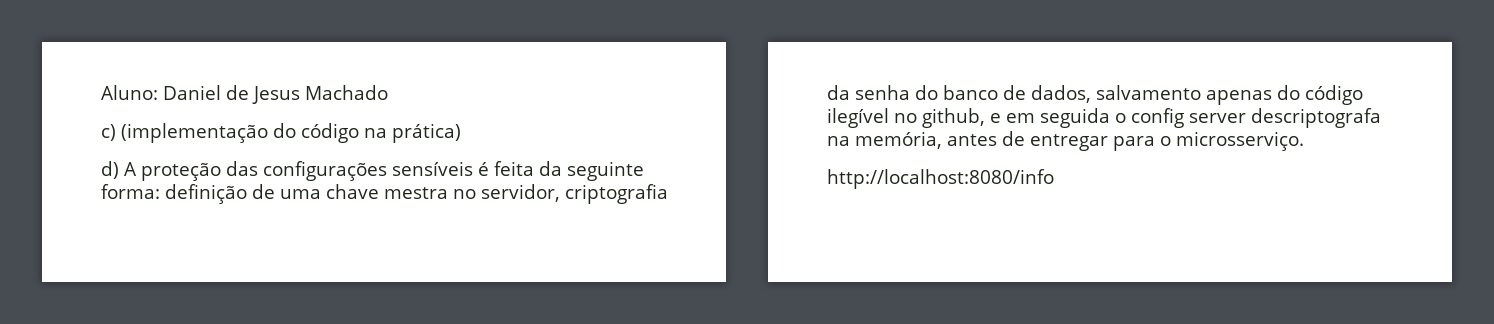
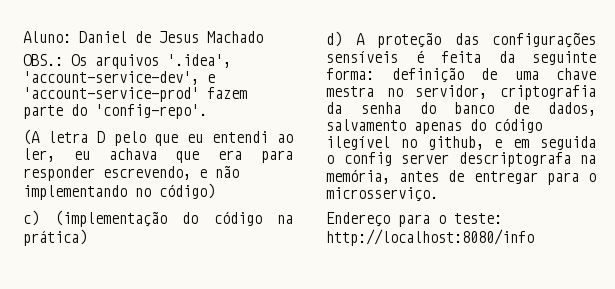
(388, 92) none -> [23,54,231,69] [23,71,215,85] [23,87,247,102] [23,104,207,119] [23,129,293,146] [23,148,293,163] [23,165,239,181] [23,183,215,200] // OBS.: Os arquivos '.idea', 'account-service-dev', e 'account-service-prod' fazem parte do 'config-repo'. // (A letra D pelo que eu entendi ao ler, eu achava que era para responder escrevendo, e não implementando no código)
(1304, 141) none -> [326,212,502,227] Endereço para o teste:

